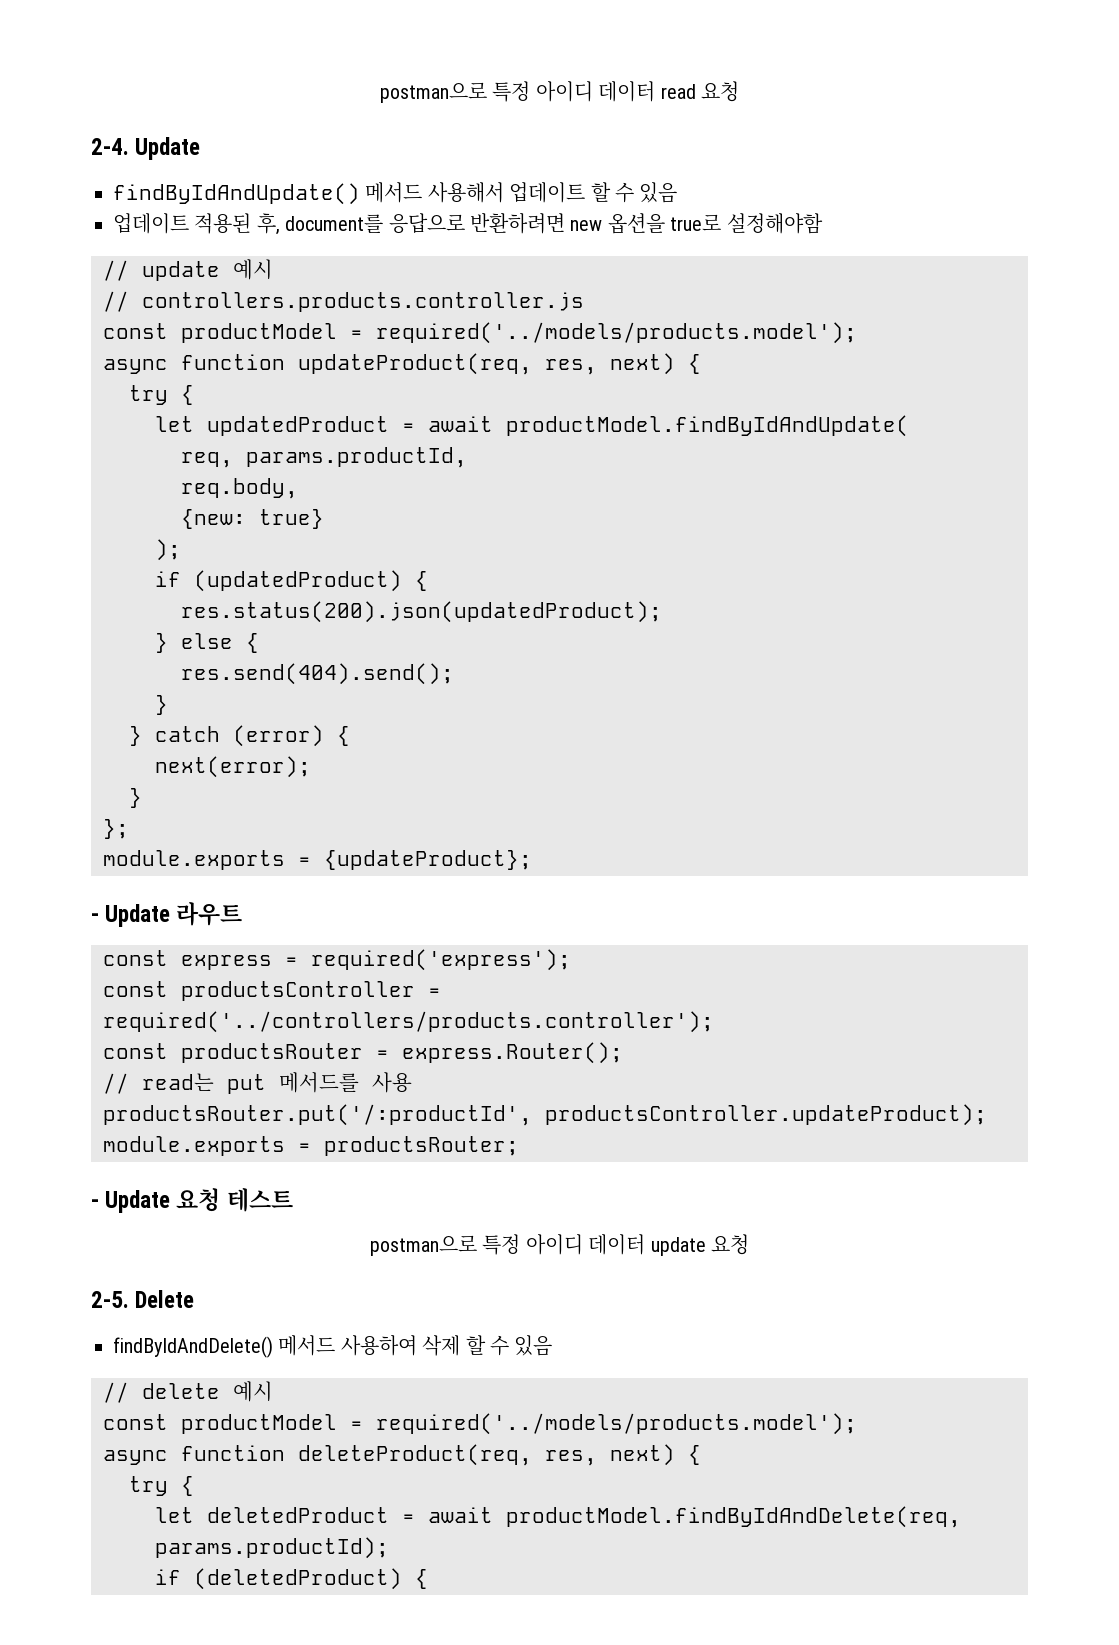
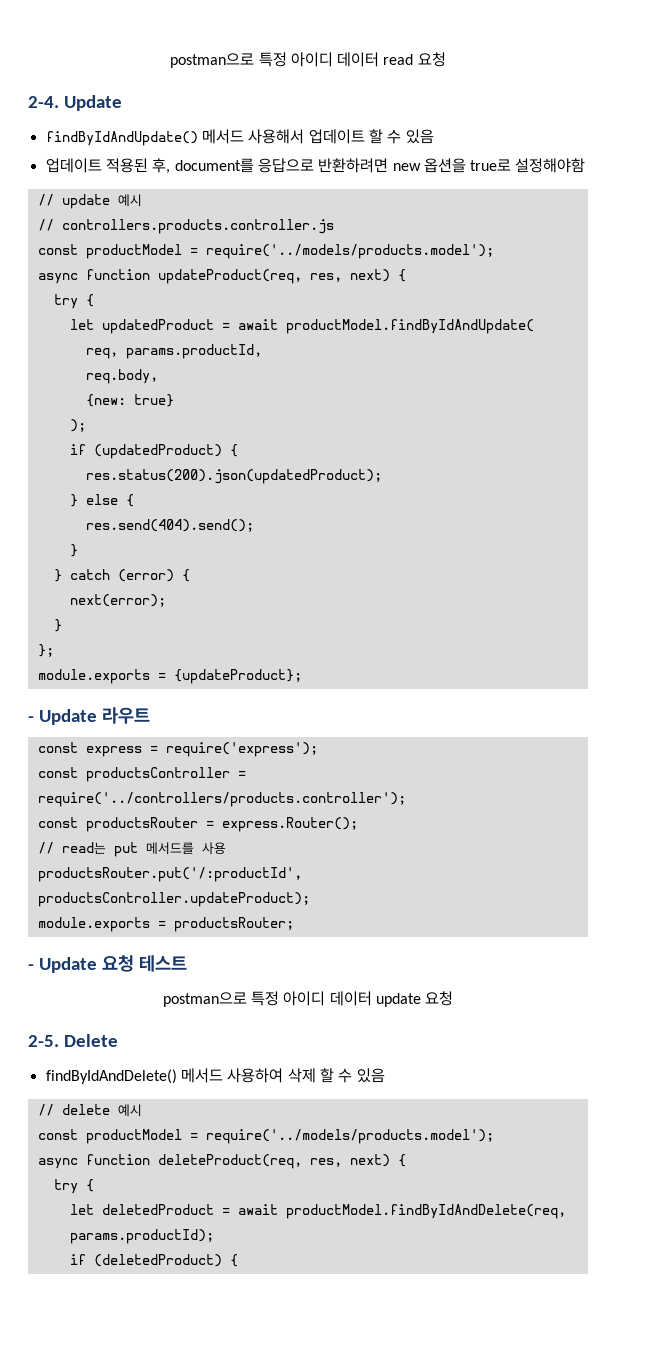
[376,322,857,344] required('../models/products.model'); -> [205,244,494,259] require('../models/products.model');
[311,949,571,971] required('express'); -> [165,742,318,757] require('express');
[103,1011,714,1033] required('../controllers/products.controller'); -> [37,792,406,807] require('../controllers/products.controller');
[376,1413,857,1435] required('../models/products.model'); -> [205,1129,494,1144] require('../models/products.model');

